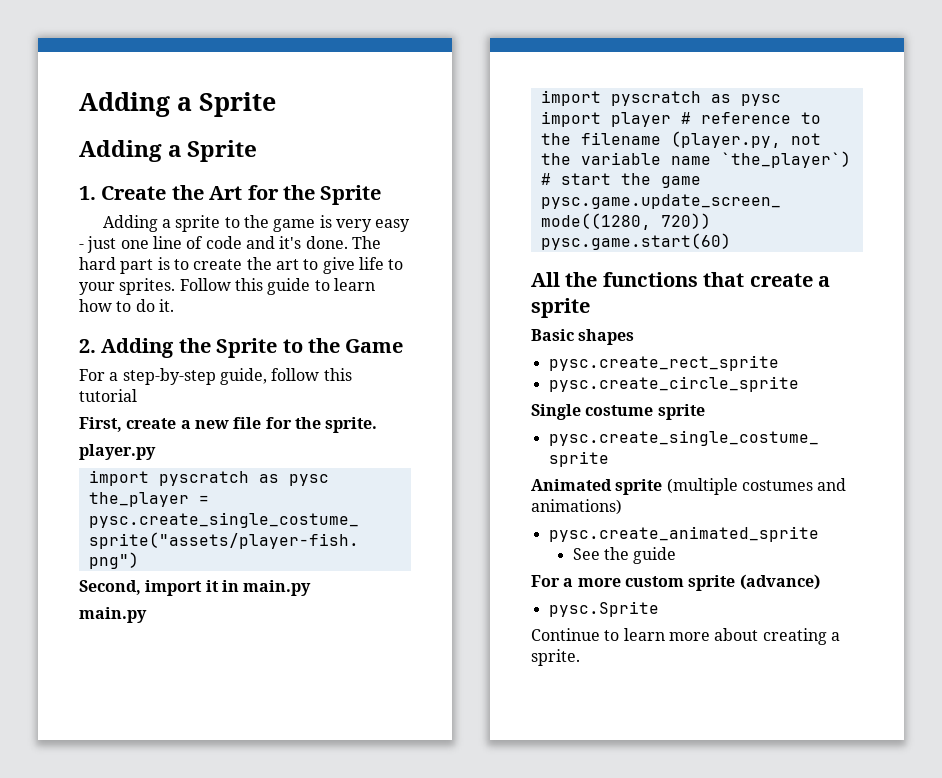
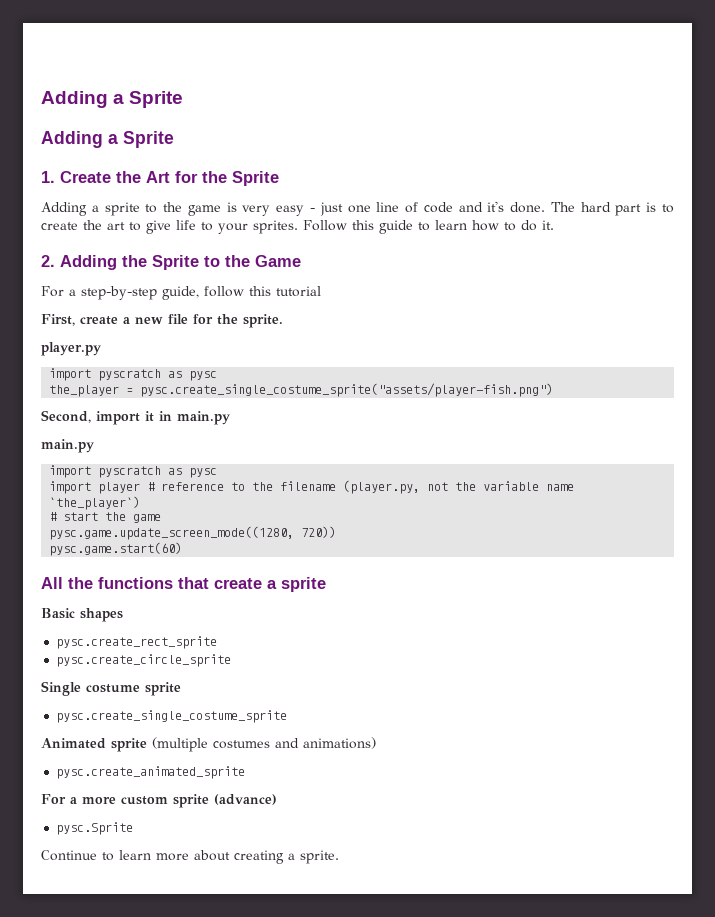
[572,547,677,564] // See the guide -> (246, 772) none

